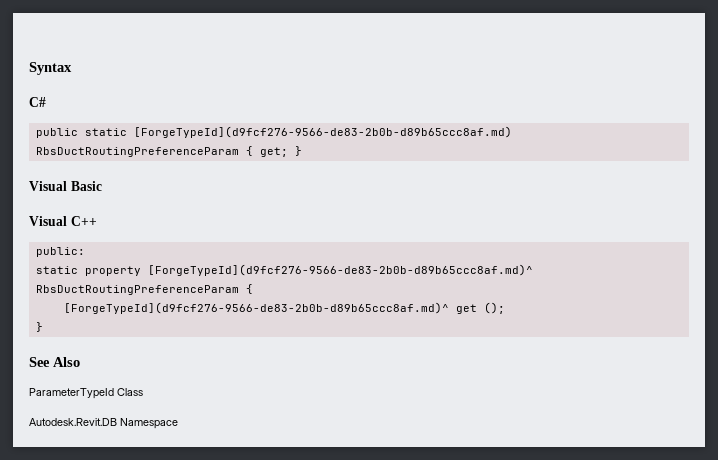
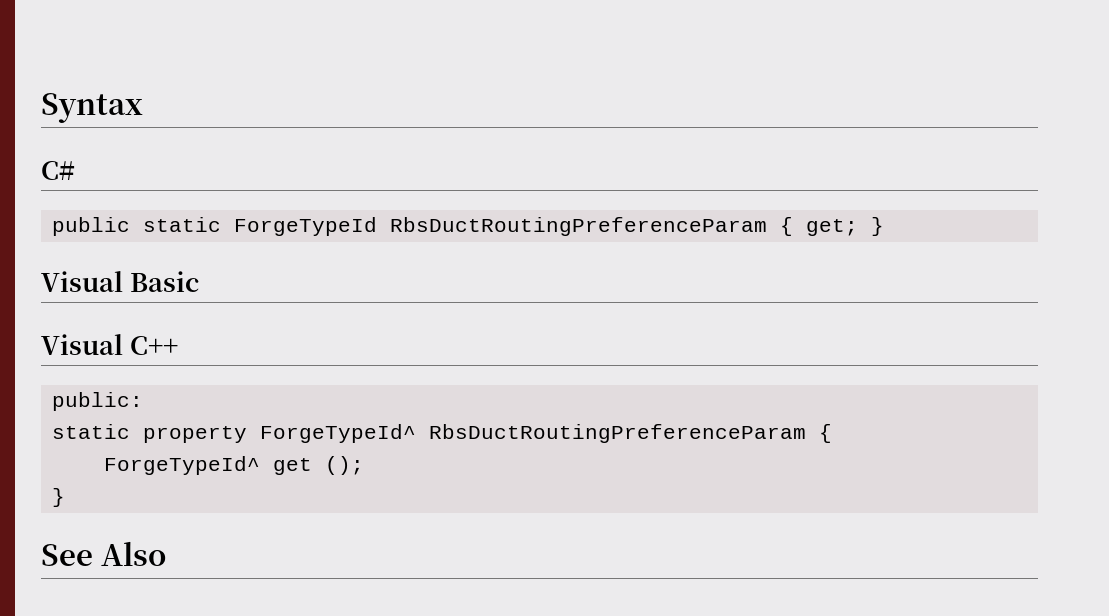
[133,126,512,138] [ForgeTypeId](d9fcf276-9566-de83-2b0b-d89b65ccc8af.md) -> [234,217,378,236] ForgeTypeId
[147,264,533,276] [ForgeTypeId](d9fcf276-9566-de83-2b0b-d89b65ccc8af.md)^ -> [260,424,417,443] ForgeTypeId^
[63,302,449,314] [ForgeTypeId](d9fcf276-9566-de83-2b0b-d89b65ccc8af.md)^ -> [104,456,261,475] ForgeTypeId^
[29,388,143,399] [29,418,178,429] // ParameterTypeId Class // Autodesk.Revit.DB Namespace -> (166, 553) none

